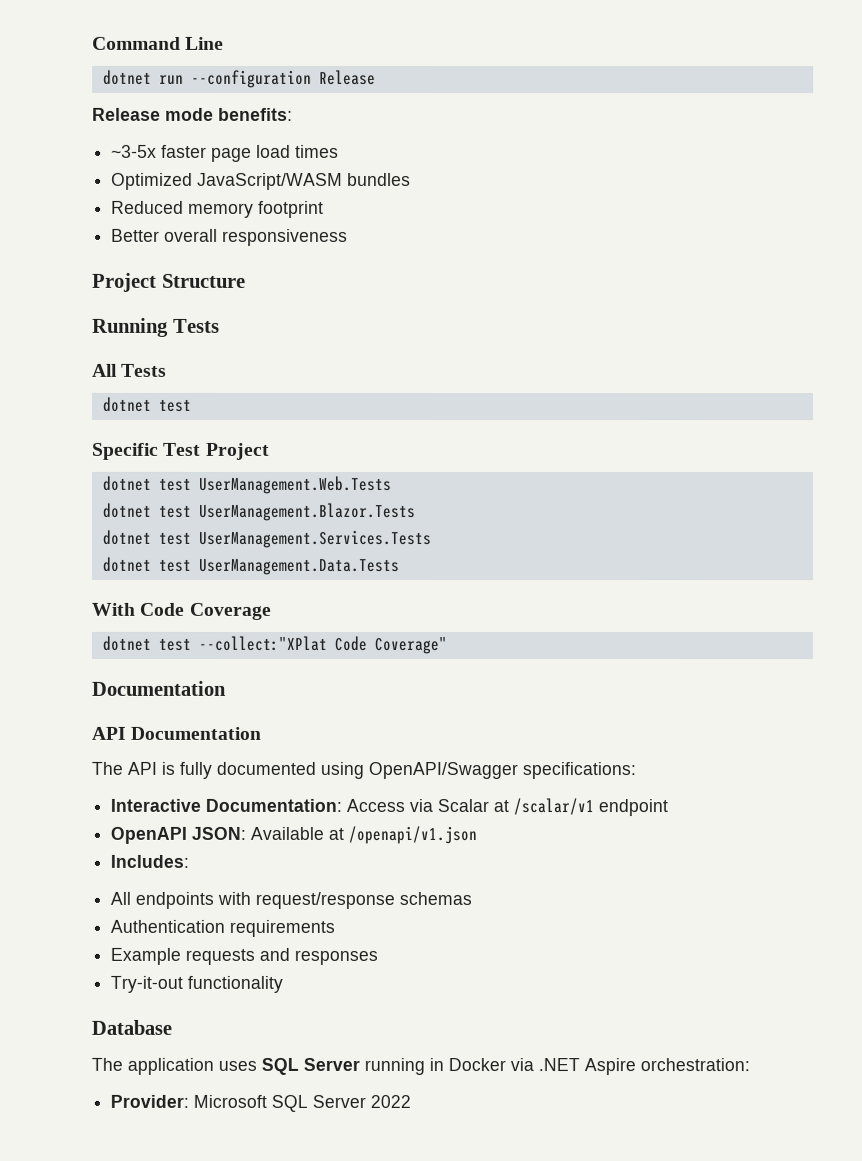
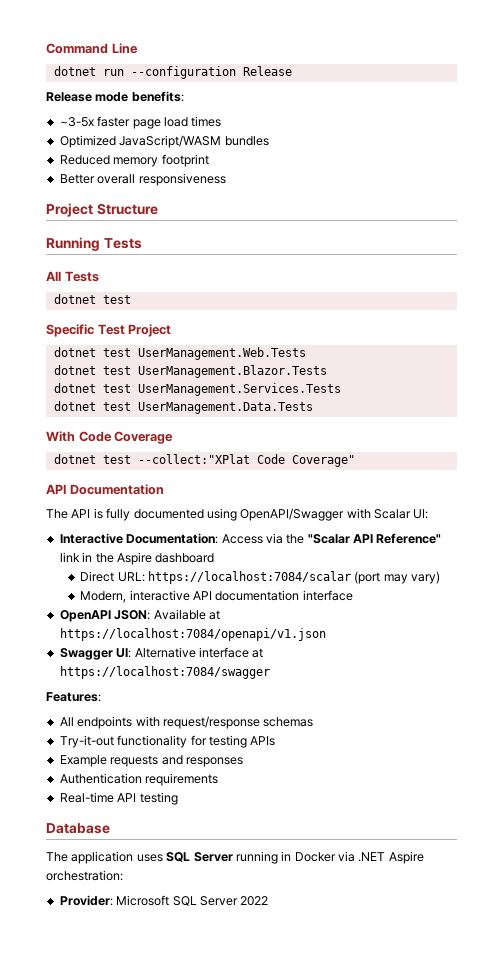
[91,680,226,696] // Documentation -> (355, 461) none
[522,762,636,780] specifications: -> [346,508,429,519] with Scalar UI:
[437,798,669,817] [110,825,478,845] [110,854,190,868] Scalar at /scalar/v1 endpoint // OpenAPI JSON: Available at /openapi/v1.json // Includes: -> [286,533,442,544] [59,552,215,565] [80,571,441,584] [80,590,353,603] [59,609,220,622] [59,628,326,641] [59,647,264,660] [59,666,270,679] [46,692,101,702] the "Scalar API Reference" link in the Aspire dashboard // Direct URL: https://localhost:7084/scalar (port may vary) // Modern, interactive API documentation interface // OpenAPI JSON: Available at https://localhost:7084/openapi/v1.json // Swagger UI: Alternative interface at https://localhost:7084/swagger // Features:
[110,919,336,937] Authentication requirements -> [59,735,276,748] Try-it-out functionality for testing APIs
[110,975,284,993] Try-it-out functionality -> [59,773,219,786] [59,792,178,805] Authentication requirements // Real-time API testing

